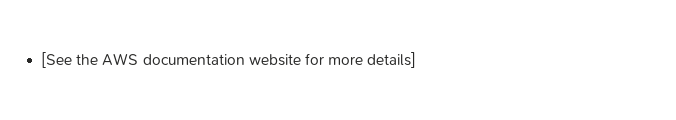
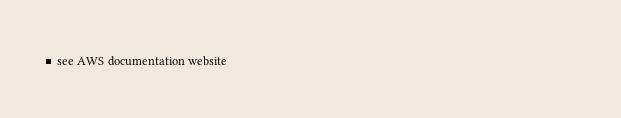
[41,52,99,68] [See the -> [56,59,74,65] see
[304,52,417,68] for more details] -> (227, 61) none

